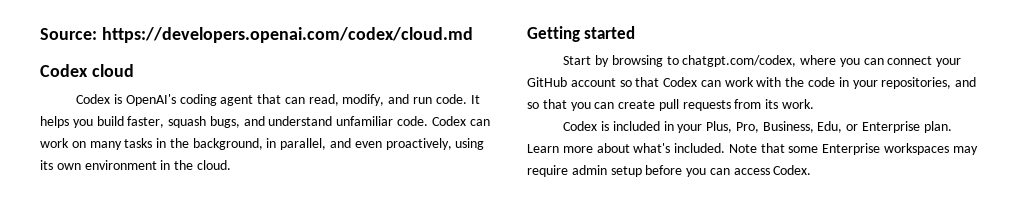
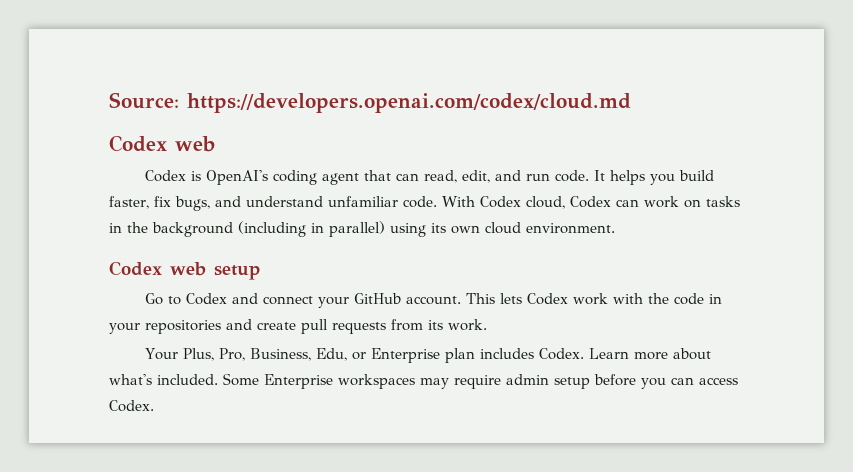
[91,64,134,77] cloud -> [175,136,215,152] web
[342,94,385,106] modify, -> [461,170,490,183] edit,
[168,116,207,128] squash -> [154,196,171,207] fix
(429, 121) none -> [442,196,565,209] With Codex cloud,
[89,141,122,150] many -> (701, 203) none
[192,138,485,150] [40,160,231,170] [527,26,636,42] [563,55,962,67] [527,77,721,87] background, in parallel, and even proactively, using its own environment in the cloud. // Getting started // Start by browsing to chatgpt.com/codex, where you can connect your GitHub account so that Codex can -> [152,221,615,237] [109,261,260,280] [144,293,568,308] background (including in parallel) using its own cloud environment. // Codex web setup // Go to Codex and connect your GitHub account. This lets Codex
[881,77,977,89] [527,99,615,111] repositories, and so that you can -> [145,319,252,334] repositories and
[563,121,703,133] Codex is included in your -> [144,348,178,360] Your
[923,121,952,133] plan. -> [444,348,584,363] plan includes Codex.
[728,143,819,153] Note that some -> [223,373,259,386] Some

